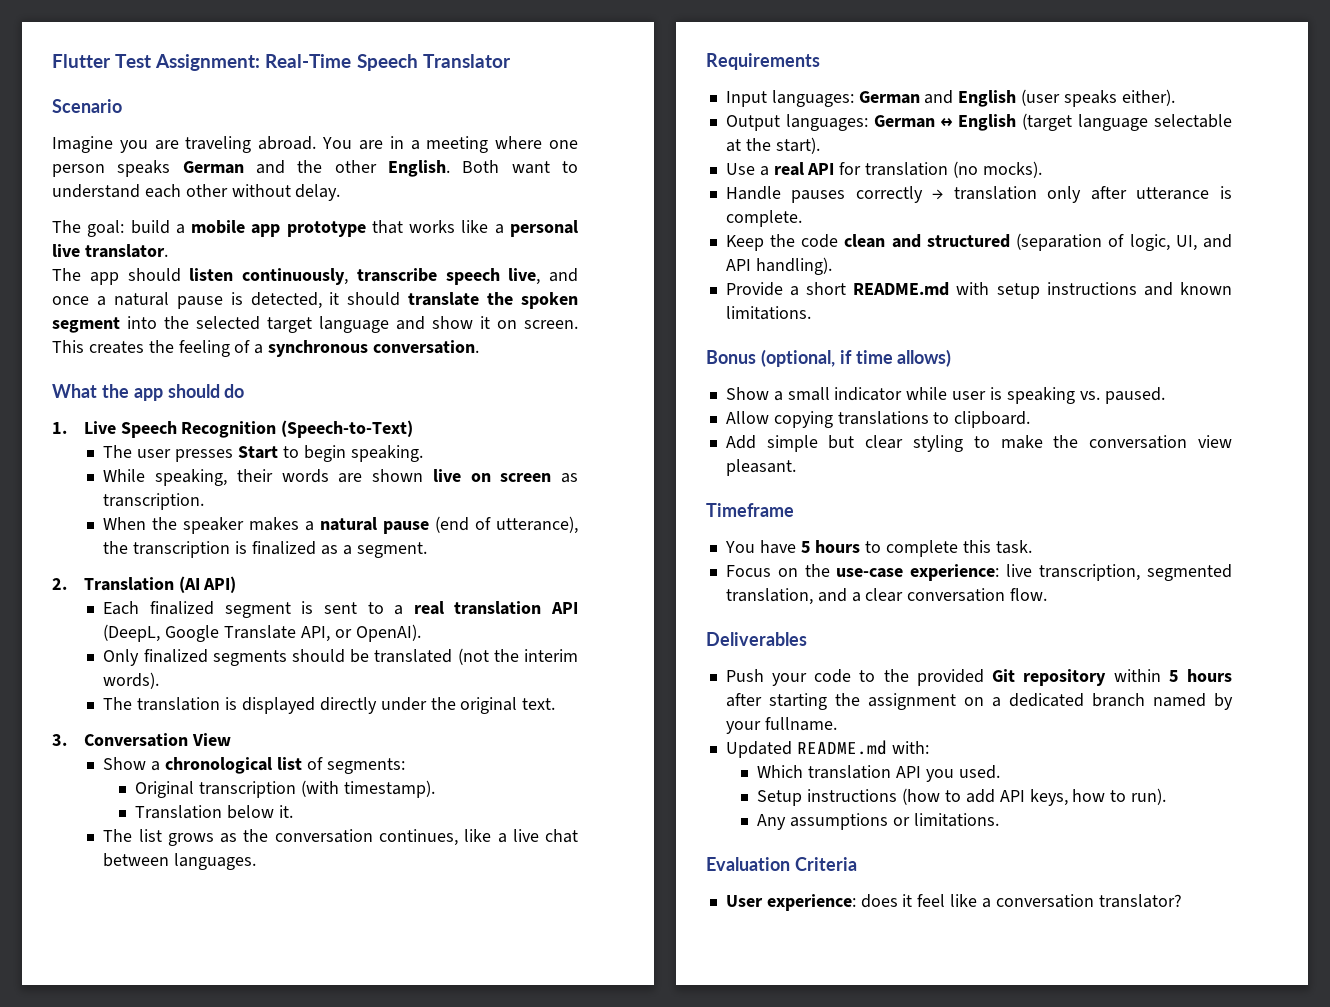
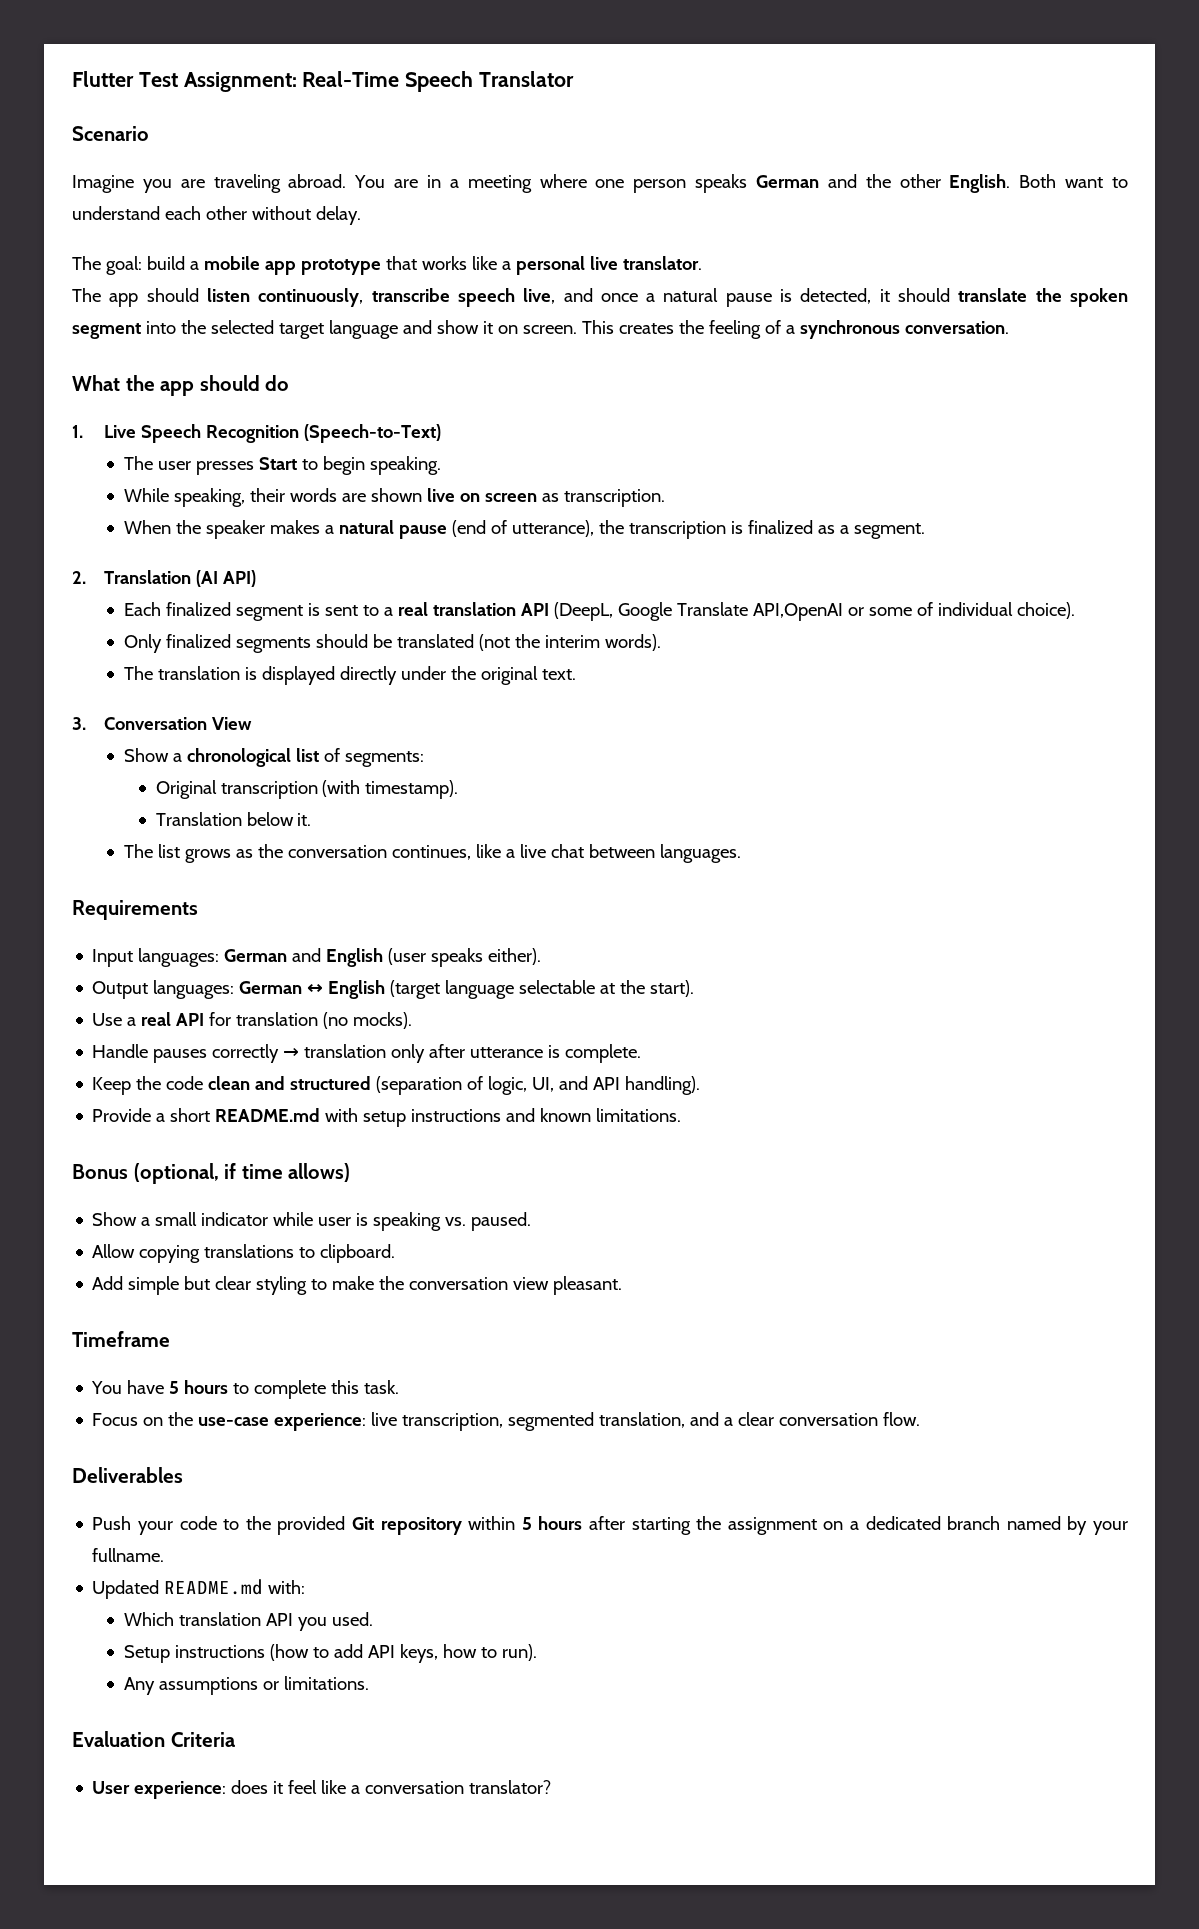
[301,624,421,642] API, or OpenAI). -> [752,602,1075,621] API,OpenAI or some of individual choice).

